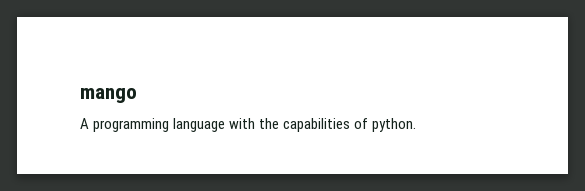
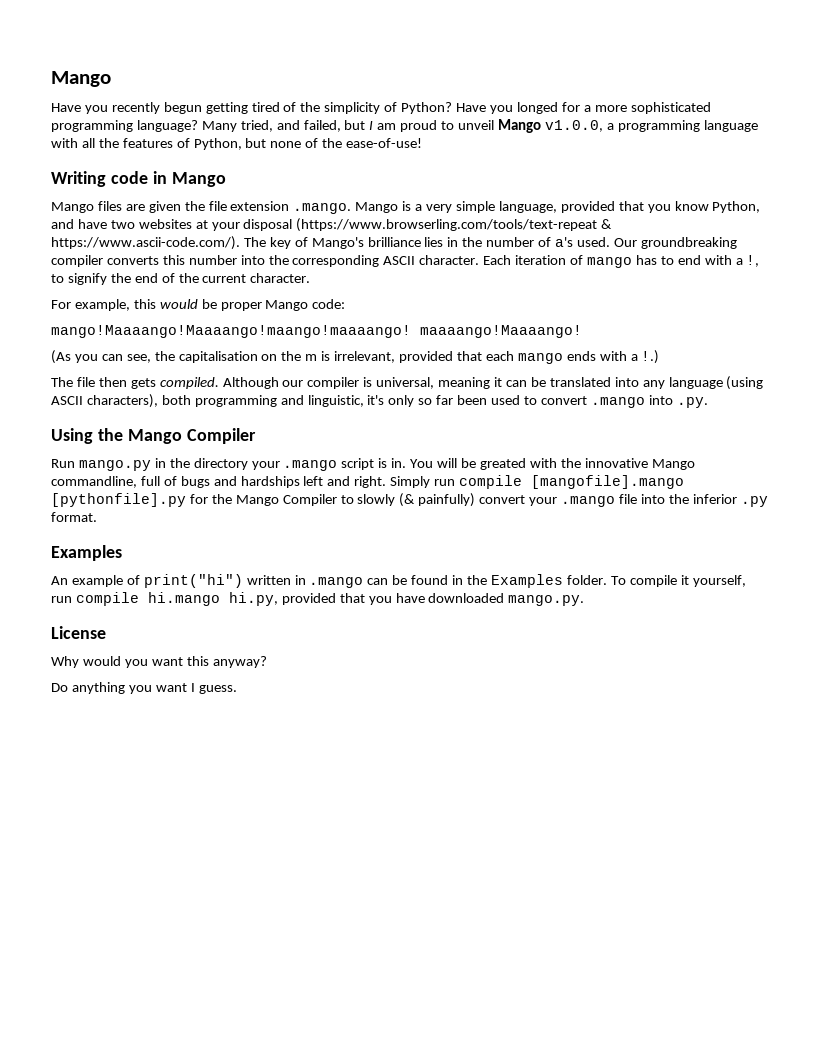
[80,88,137,103] [80,118,417,132] mango // A programming language with the capabilities of python. -> [51,71,111,87] [51,102,711,114] [51,119,758,133] [51,138,423,150] [51,171,226,187] [51,201,761,214] [51,218,613,232] [51,236,737,250] [51,255,760,268] [51,273,311,285] [51,299,346,311] [51,325,582,338] [51,350,660,364] [51,376,764,390] [51,394,708,408] [51,428,256,444] [51,458,695,471] [51,475,685,489] [51,493,768,507] [51,512,97,522] [51,545,122,561] [51,574,746,588] [51,592,585,606] [51,626,106,639] [51,656,267,668] [51,682,237,694] Mango // Have you recently begun getting tired of the simplicity of Python? Have you longed for a more sophisticated programming language? Many tried, and failed, but I am proud to unveil Mango v1.0.0, a programming language with all the features of Python, but none of the ease-of-use! // Writing code in Mango // Mango files are given the file extension .mango. Mango is a very simple language, provided that you know Python, and have two websites at your disposal (https://www.browserling.com/tools/text-repeat & https://www.ascii-code.com/). The key of Mango's brilliance lies in the number of a's used. Our groundbreaking compiler converts this number into the corresponding ASCII character. Each iteration of mango has to end with a !, to signify the end of the current character. // For example, this would be proper Mango code: // mango!Maaaango!Maaaango!maango!maaaango! maaaango!Maaaango! // (As you can see, the capitalisation on the m is irrelevant, provided that each mango ends with a !.) // The file then gets compiled. Although our compiler is universal, meaning it can be translated into any language (using ASCII characters), both programming and linguistic, it's only so far been used to convert .mango into .py. // Using the Mango Compiler // Run mango.py in the directory your .mango script is in. You will be greated with the innovative Mango commandline, full of bugs and hardships left and right. Simply run compile [mangofile].mango [pythonfile].py for the Mango Compiler to slowly (& painfully) convert your .mango file into the inferior .py format. // Examples // An example of print("hi") written in .mango can be found in the Examples folder. To compile it yourself, run compile hi.mango hi.py, provided that you have downloaded mango.py. // License // Why would you want this anyway? // Do anything you want I guess.

